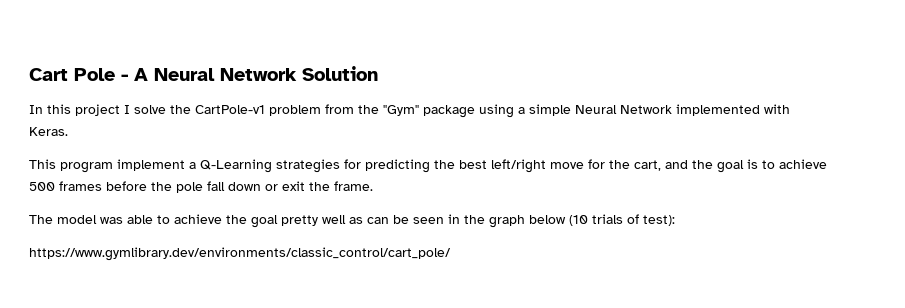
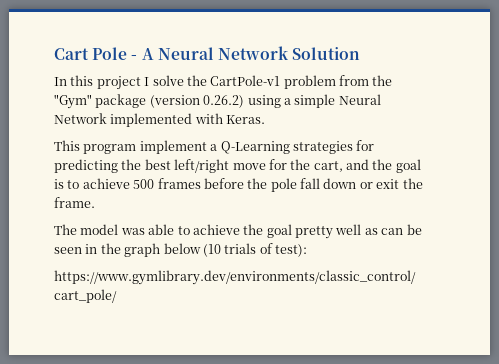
(475, 111) none -> [149,95,245,108] (version 0.26.2)

